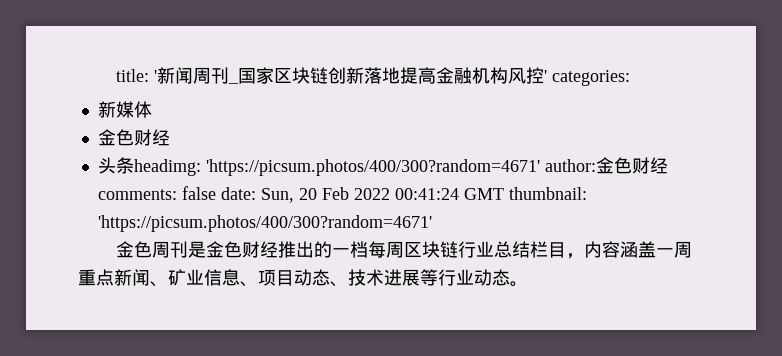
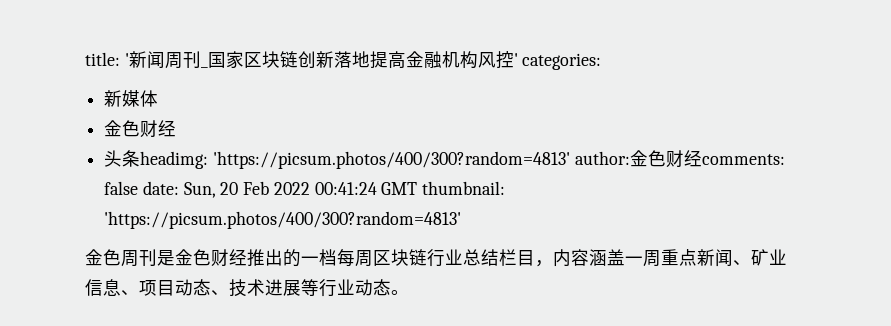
[205,159,540,176] 'https://picsum.photos/400/300?random=4671' -> [212,151,570,169] 'https://picsum.photos/400/300?random=4813'
[97,215,432,232] 'https://picsum.photos/400/300?random=4671' -> [104,211,462,229] 'https://picsum.photos/400/300?random=4813'

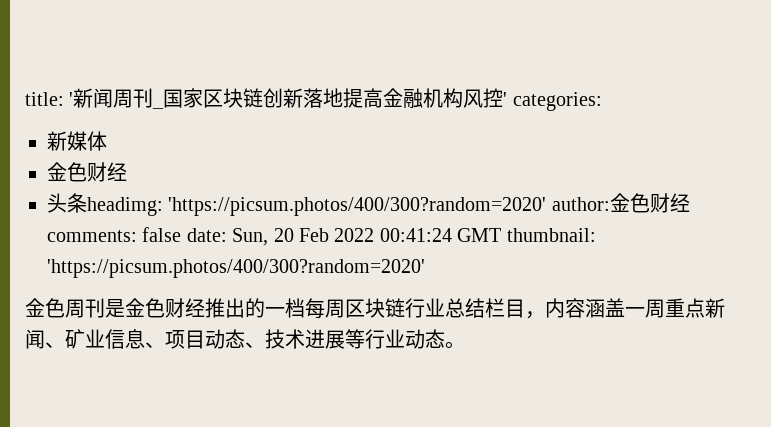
[212,151,570,169] 'https://picsum.photos/400/300?random=4813' -> [168,197,547,216] 'https://picsum.photos/400/300?random=2020'
[104,211,462,229] 'https://picsum.photos/400/300?random=4813' -> [47,259,425,278] 'https://picsum.photos/400/300?random=2020'

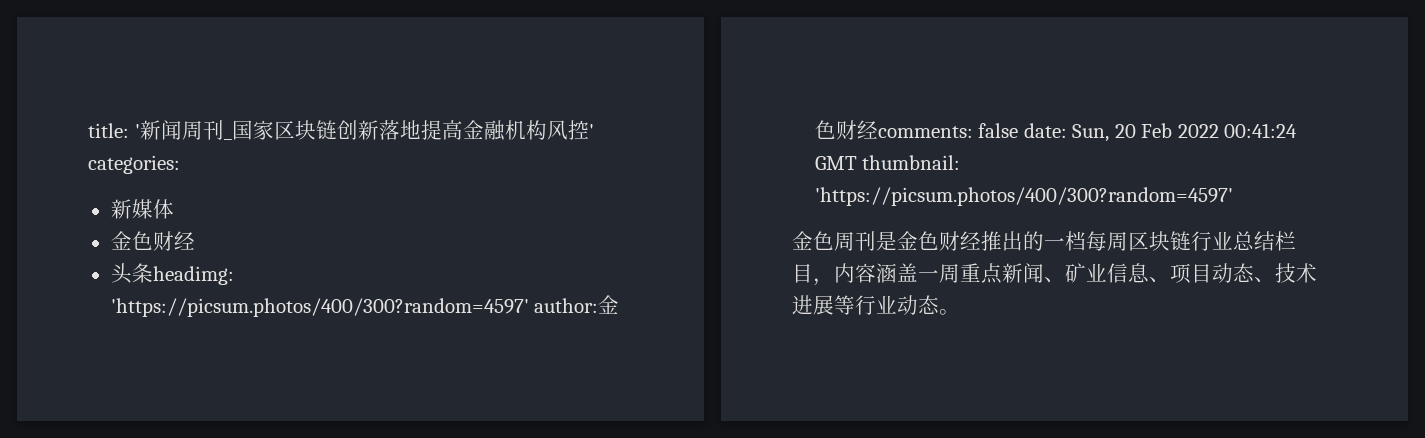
[168,197,547,216] 'https://picsum.photos/400/300?random=2020' -> [110,298,529,317] 'https://picsum.photos/400/300?random=4597'
[47,259,425,278] 'https://picsum.photos/400/300?random=2020' -> [814,187,1233,206] 'https://picsum.photos/400/300?random=4597'

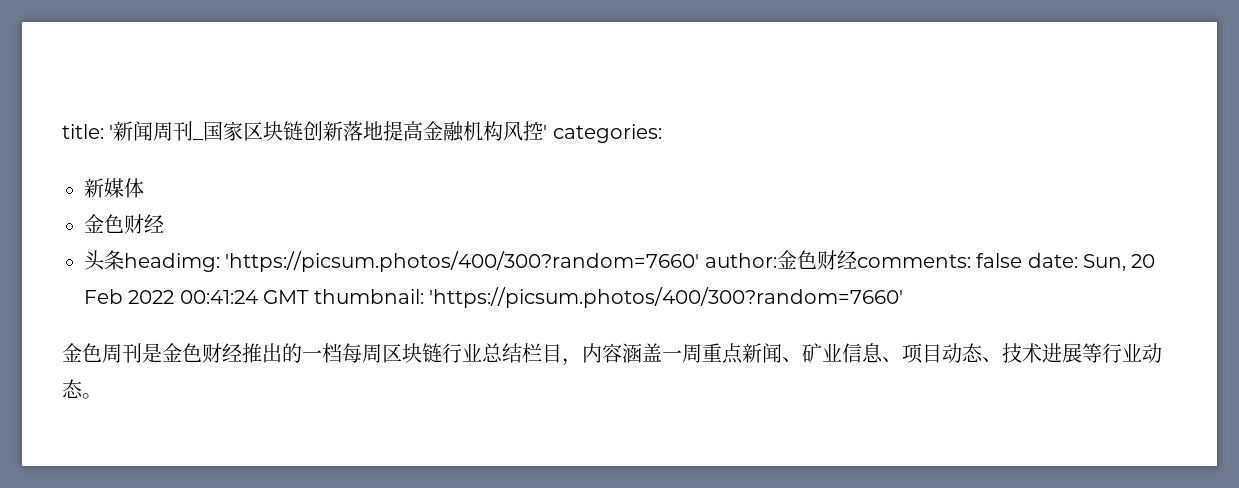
[110,298,529,317] 'https://picsum.photos/400/300?random=4597' -> [225,251,700,272] 'https://picsum.photos/400/300?random=7660'
[814,187,1233,206] 'https://picsum.photos/400/300?random=4597' -> [429,287,903,308] 'https://picsum.photos/400/300?random=7660'

